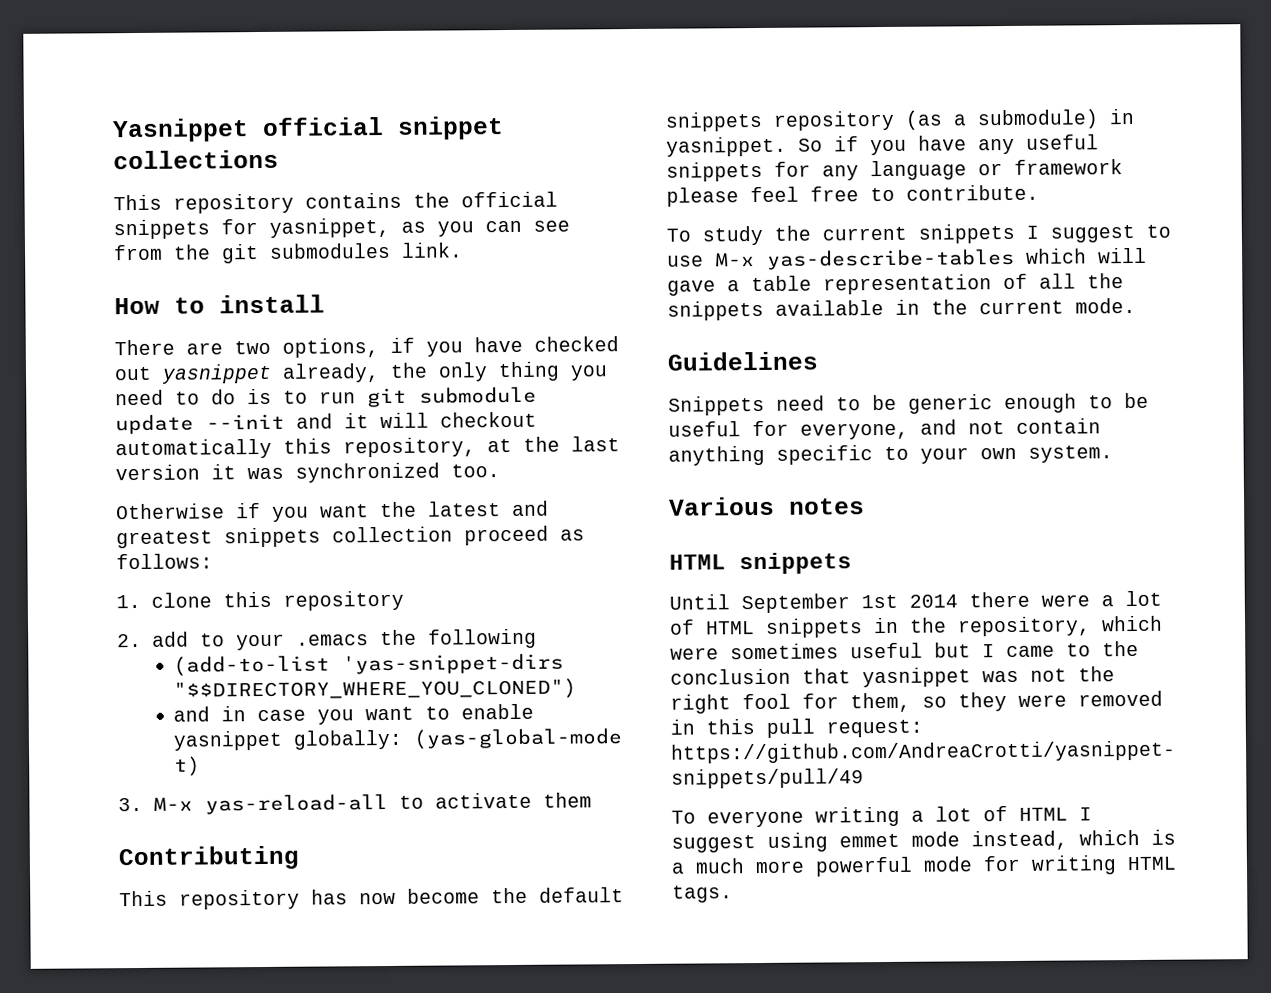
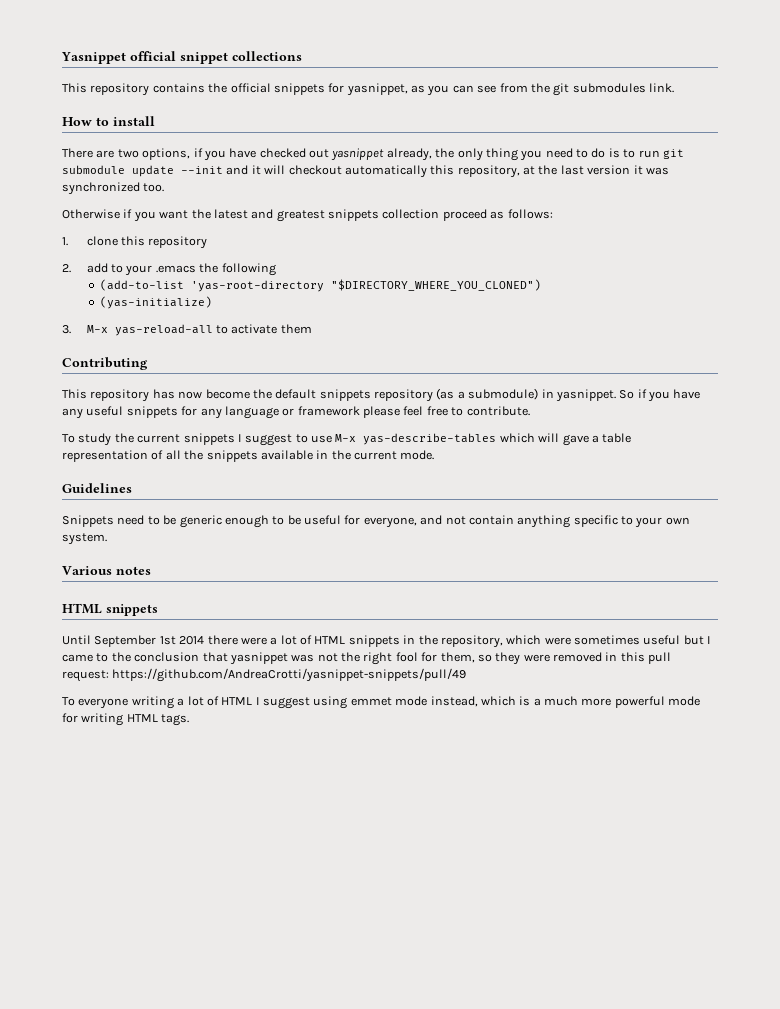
[342,653,565,675] [173,678,578,702] [173,703,535,725] [173,728,624,751] [174,756,202,777] 'yas-snippet-dirs "$$DIRECTORY_WHERE_YOU_CLONED") // and in case you want to enable yasnippet globally: (yas-global-mode t) -> [191,279,542,292] [100,296,213,309] 'yas-root-directory "$DIRECTORY_WHERE_YOU_CLONED") // (yas-initialize)

